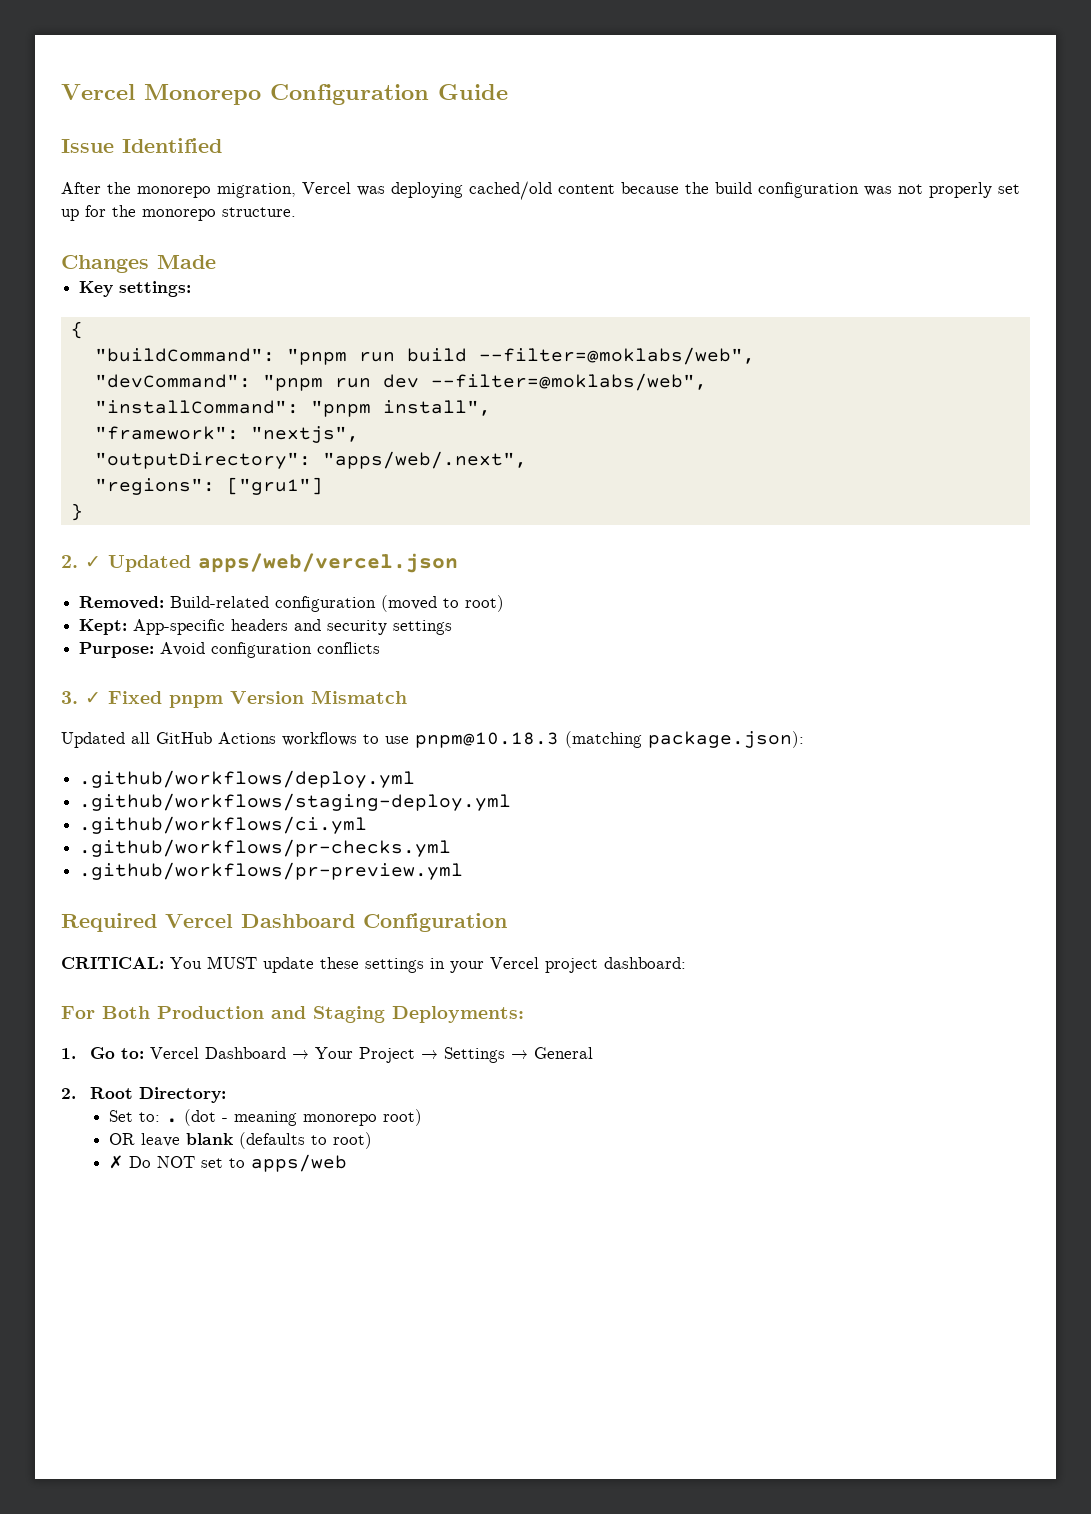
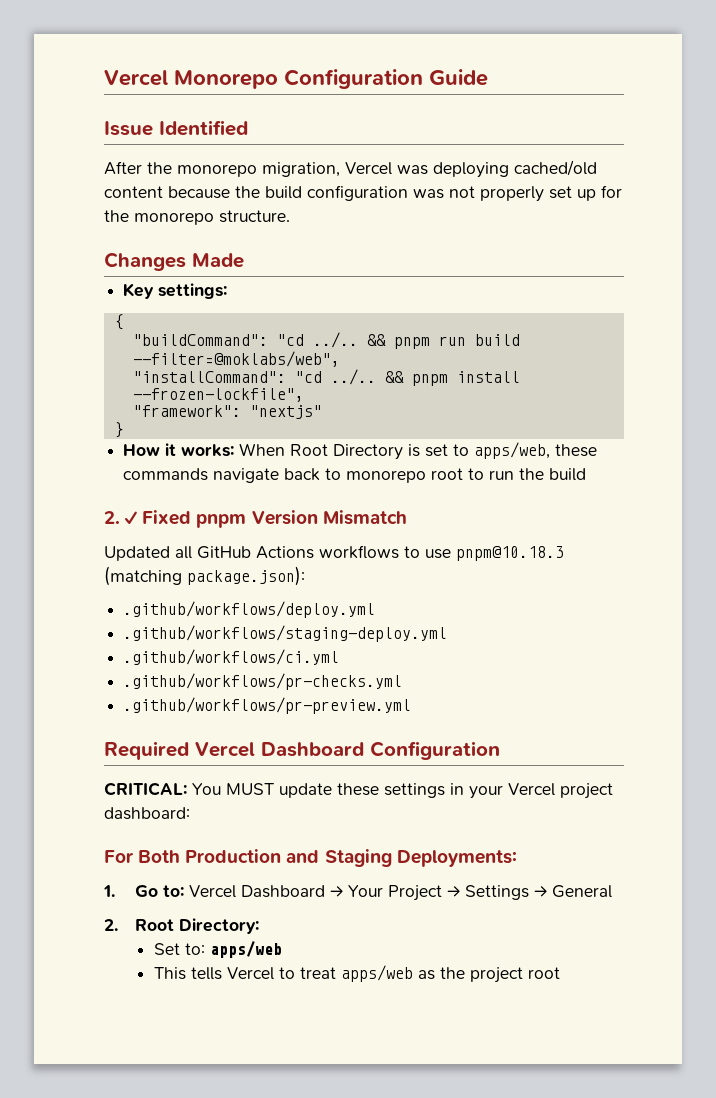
[286,348,347,365] "pnpm -> [276,332,430,349] "cd ../.. && pnpm
[94,373,707,391] [94,400,491,417] [94,426,359,443] [94,451,527,469] [94,477,323,495] [70,503,83,521] [61,553,458,573] [79,595,505,612] [79,619,453,635] [79,642,381,658] [61,691,78,704] "devCommand": "pnpm run dev --filter=@moklabs/web", // "installCommand": "pnpm install", // "framework": "nextjs", // "outputDirectory": "apps/web/.next", // "regions": ["gru1"] // } // 2. ✓ Updated apps/web/vercel.json // Removed: Build-related configuration (moved to root) // Kept: App-specific headers and security settings // Purpose: Avoid configuration conflicts // 3. -> [132,369,520,386] [132,388,304,402] [132,405,322,419] [114,422,124,438] [123,442,598,460] [123,468,587,483] [104,511,120,524] "installCommand": "cd ../.. && pnpm install --frozen-lockfile", // "framework": "nextjs" // } // How it works: When Root Directory is set to apps/web, these commands navigate back to monorepo root to run the build // 2.
[165,1109,422,1126] [108,1132,372,1149] [108,1154,347,1172] . (dot - meaning monorepo root) // OR leave blank (defaults to root) // ✗ Do NOT set to apps/web -> [210,941,283,958] [154,965,561,983] apps/web // This tells Vercel to treat apps/web as the project root

